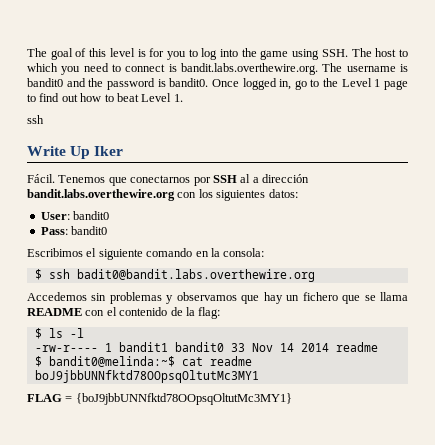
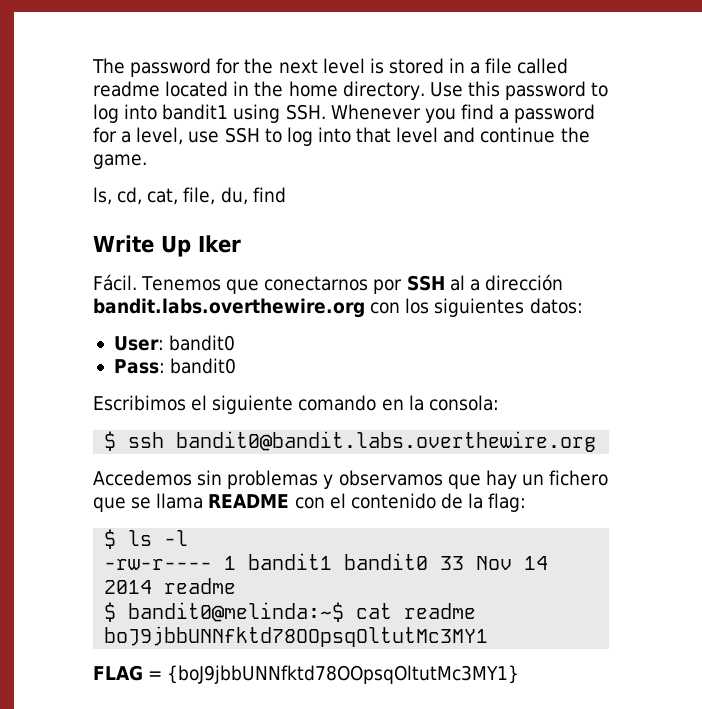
[27,48,408,60] [27,63,408,75] [27,78,409,90] [27,93,183,102] [27,115,44,124] The goal of this level is for you to log into the game using SSH. The host to which you need to connect is bandit.labs.overthewire.org. The username is bandit0 and the password is bandit0. Once logged in, go to the Level 1 page to find out how to beat Level 1. // ssh -> [92,58,569,77] [93,81,609,100] [93,104,596,123] [93,127,590,146] [93,154,147,169] [93,187,286,205] The password for the next level is stored in a file called readme located in the home directory. Use this password to log into bandit1 using SSH. Whenever you find a password for a level, use SSH to log into that level and continue the game. // ls, cd, cat, file, du, find
[76,269,315,282] badit0@bandit.labs.overthewire.org -> [176,431,597,452] bandit0@bandit.labs.overthewire.org

